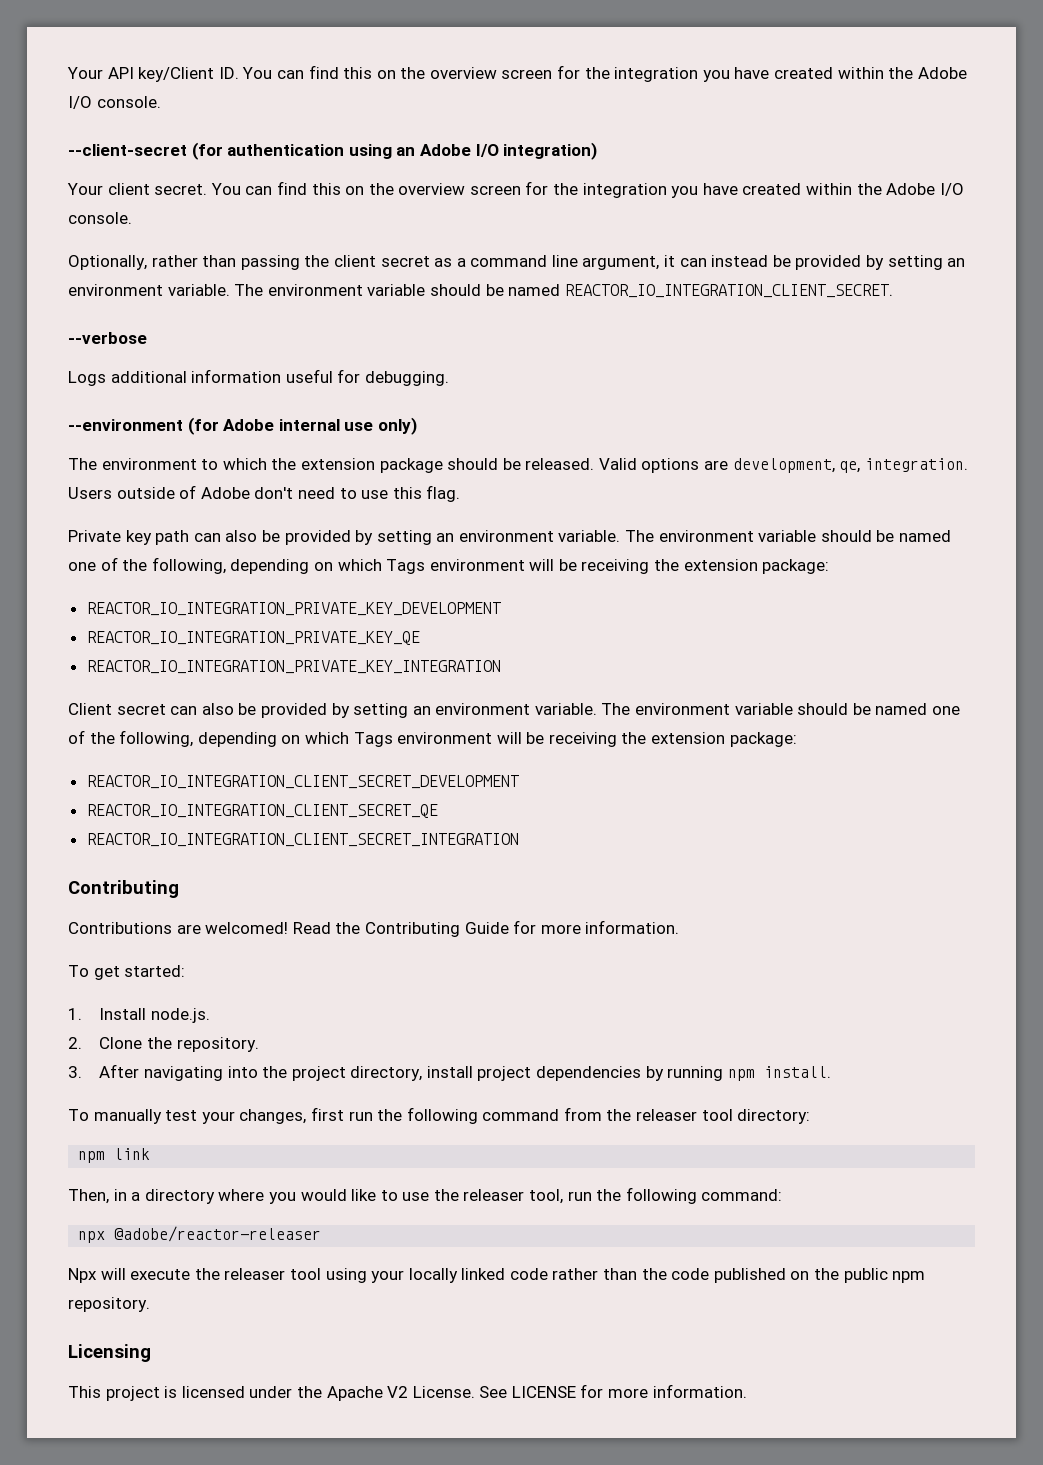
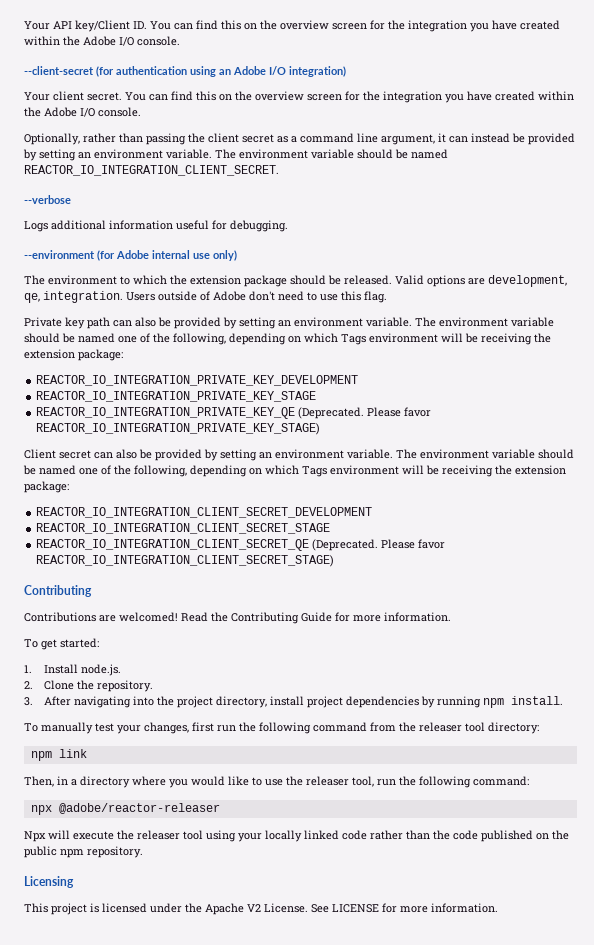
(501, 609) none -> [36,391,317,402] // REACTOR_IO_INTEGRATION_PRIVATE_KEY_STAGE
[86,660,501,674] // REACTOR_IO_INTEGRATION_PRIVATE_KEY_INTEGRATION -> [298,407,432,419] [36,423,321,435] (Deprecated. Please favor REACTOR_IO_INTEGRATION_PRIVATE_KEY_STAGE)
(519, 782) none -> [36,523,331,534] // REACTOR_IO_INTEGRATION_CLIENT_SECRET_STAGE
[86,833,519,847] // REACTOR_IO_INTEGRATION_CLIENT_SECRET_INTEGRATION -> [312,539,446,551] [36,555,335,567] (Deprecated. Please favor REACTOR_IO_INTEGRATION_CLIENT_SECRET_STAGE)

